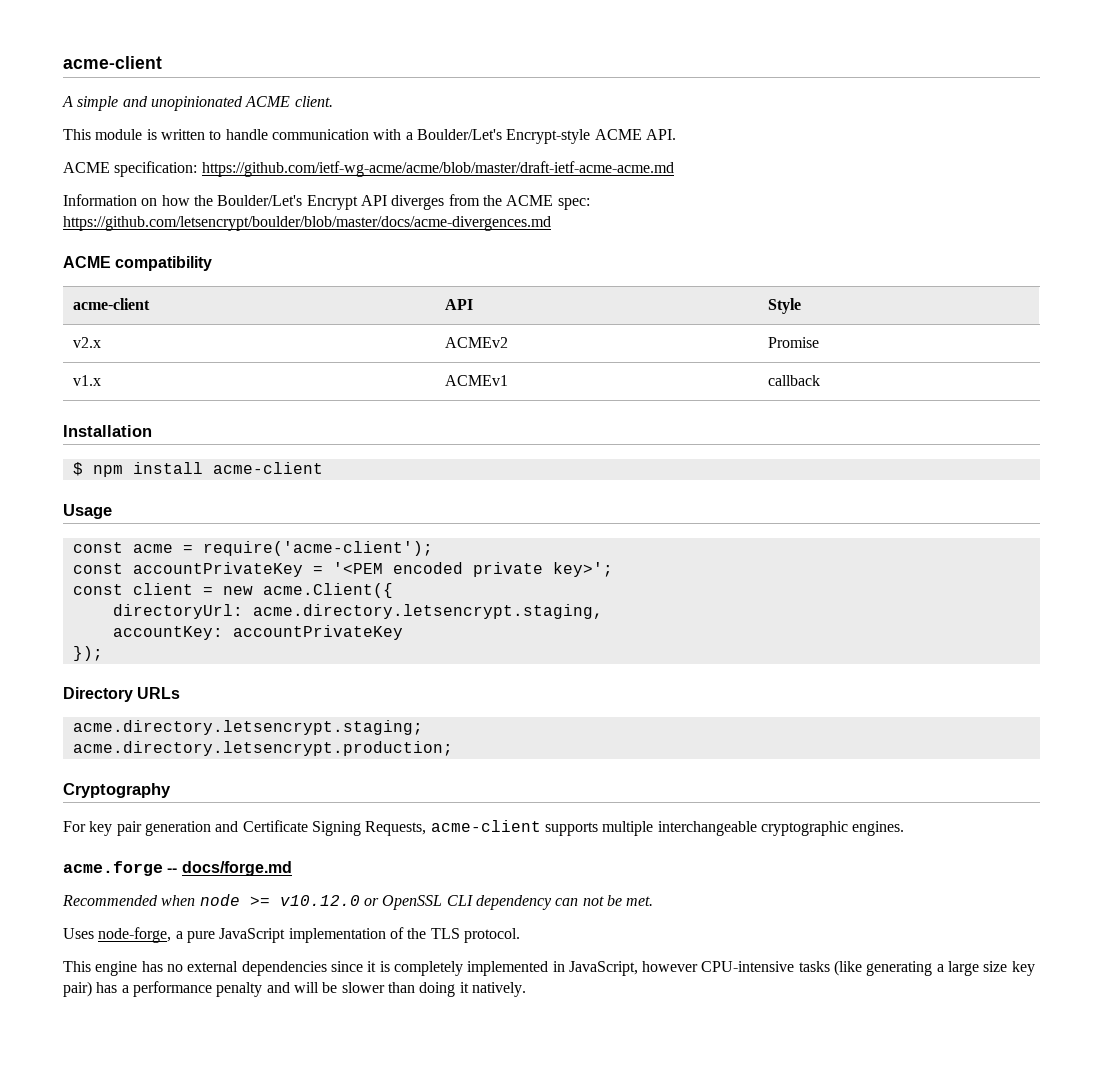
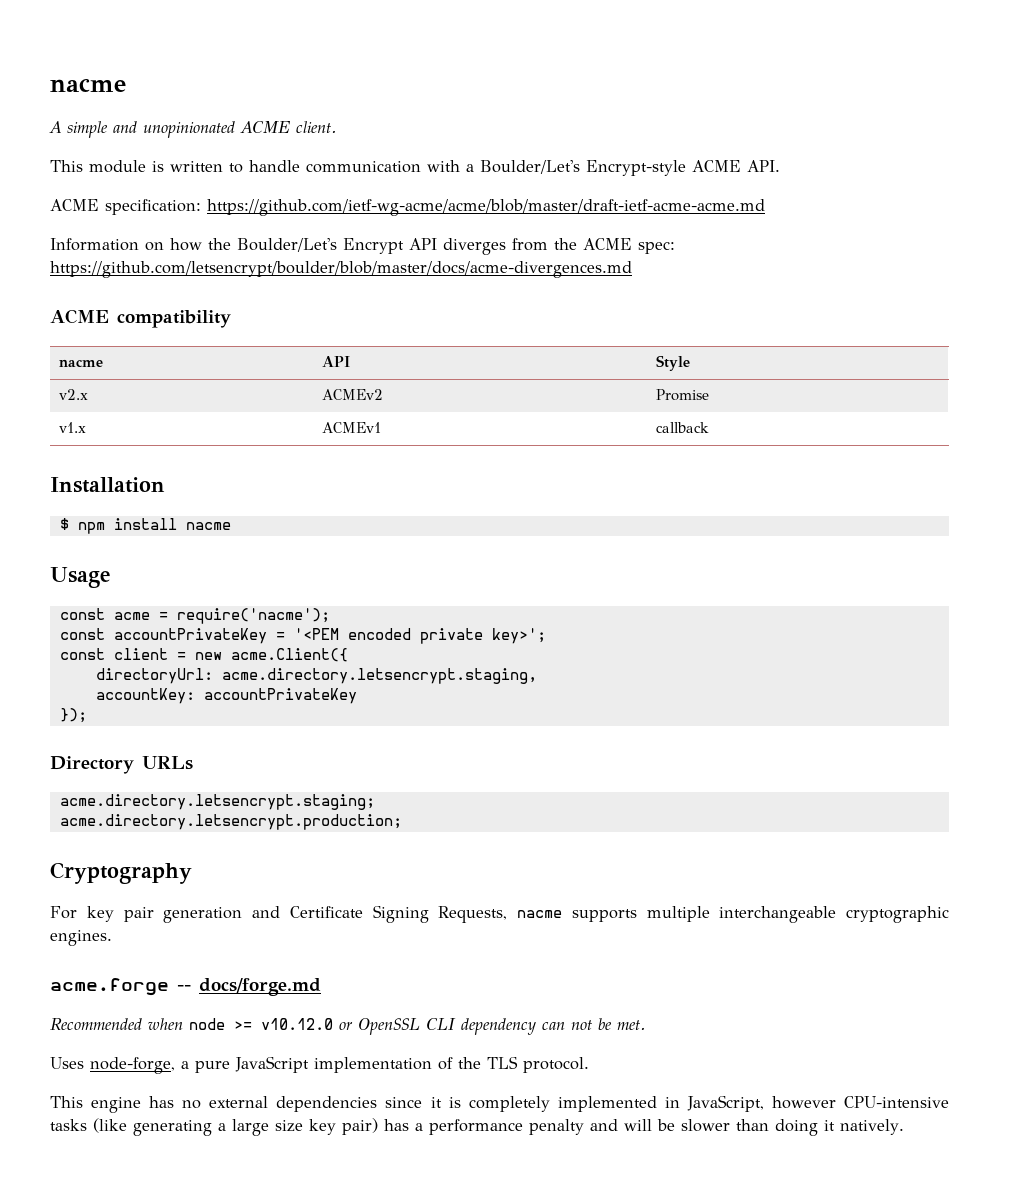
[63,56,162,69] acme-client -> [50,78,126,92] nacme
[72,298,150,310] acme-client -> [59,359,104,367] nacme
[212,462,323,474] acme-client -> [185,522,231,530] nacme
[202,541,433,556] require('acme-client'); -> [176,608,330,624] require('nacme');
[430,820,541,832] acme-client -> [517,910,562,918] nacme

